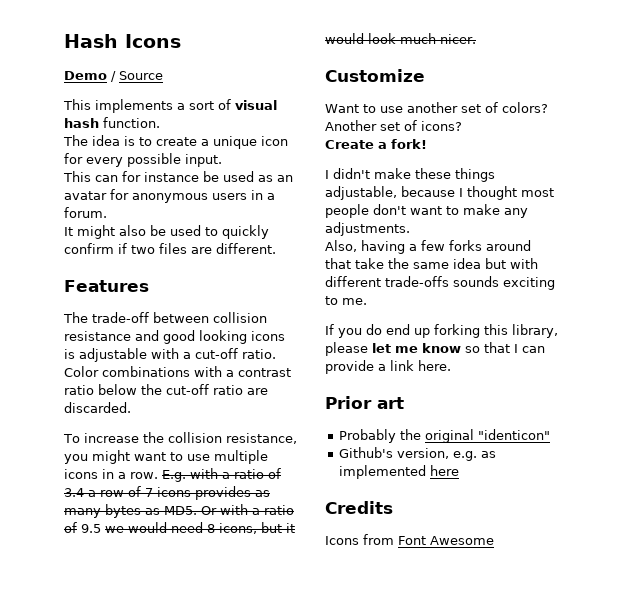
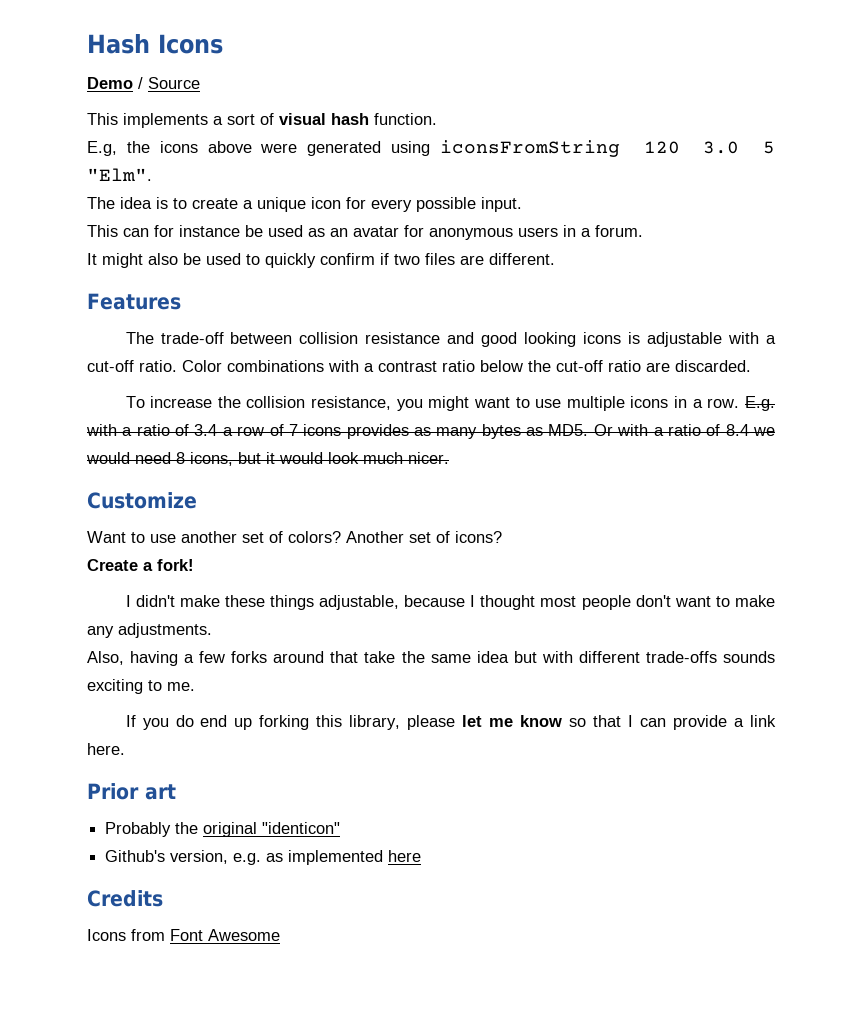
(160, 122) none -> [87,140,775,157] [87,168,152,181] // E.g, the icons above were generated using iconsFromString 120 3.0 5 "Elm".
[81,524,101,533] 9.5 -> [725,424,749,436] 8.4

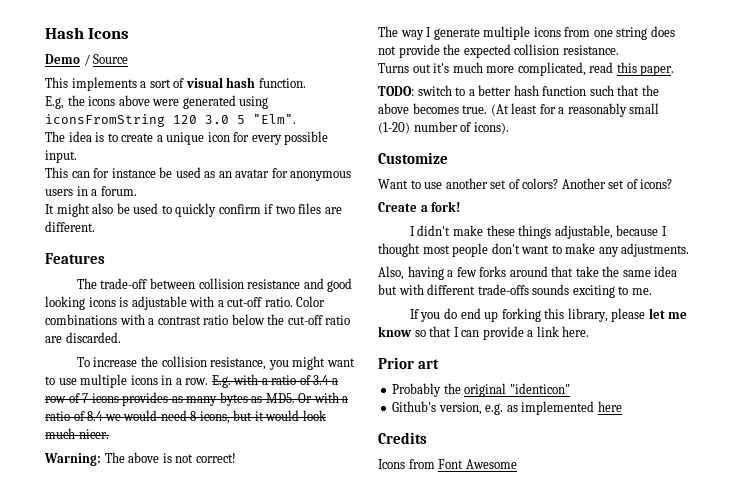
(449, 458) none -> [44,452,236,466] [378,26,675,40] [378,44,619,58] [378,62,675,76] [378,85,659,96] [378,103,660,117] [378,121,509,134] // Warning: The above is not correct! // The way I generate multiple icons from one string does not provide the expected collision resistance. // Turns out it's much more complicated, read this paper. // TODO: switch to a better hash function such that the above becomes true. (At least for a reasonably small (1-20) number of icons).

